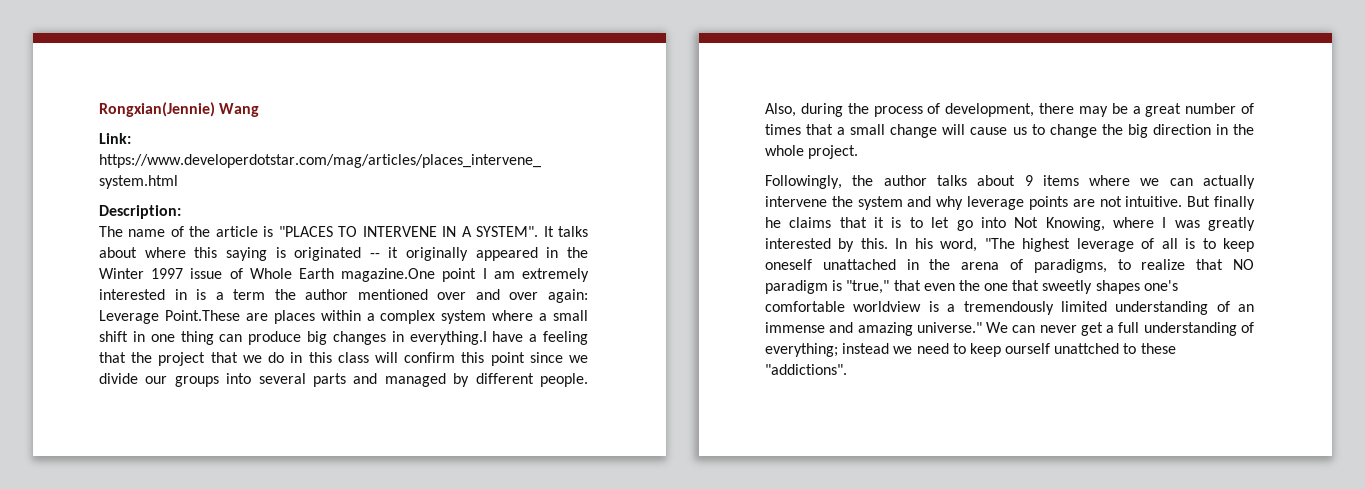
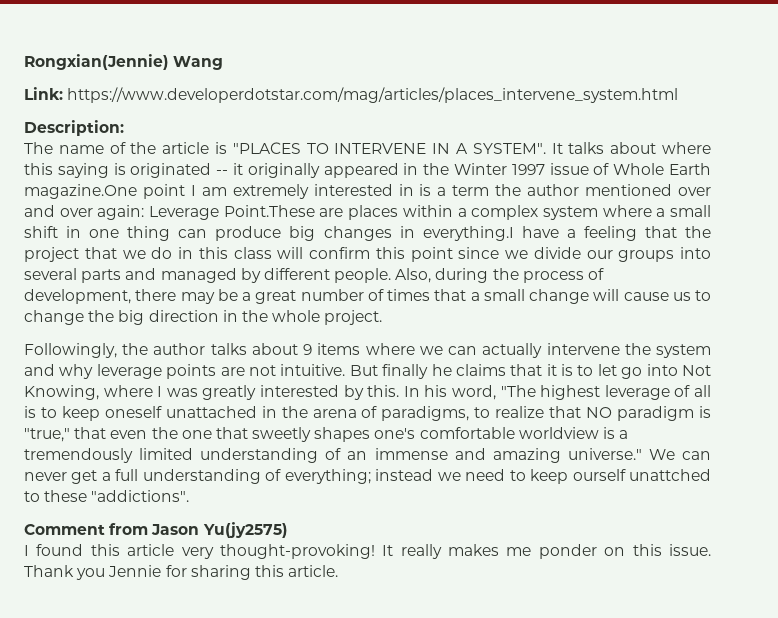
(847, 369) none -> [24,522,288,538] [24,544,711,559] [24,565,339,580] // Comment from Jason Yu(jy2575) // I found this article very thought-provoking! It really makes me ponder on this issue. Thank you Jennie for sharing this article.

